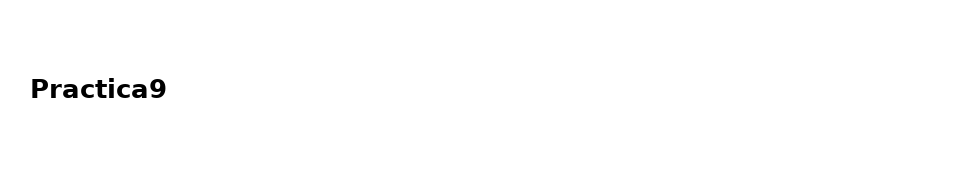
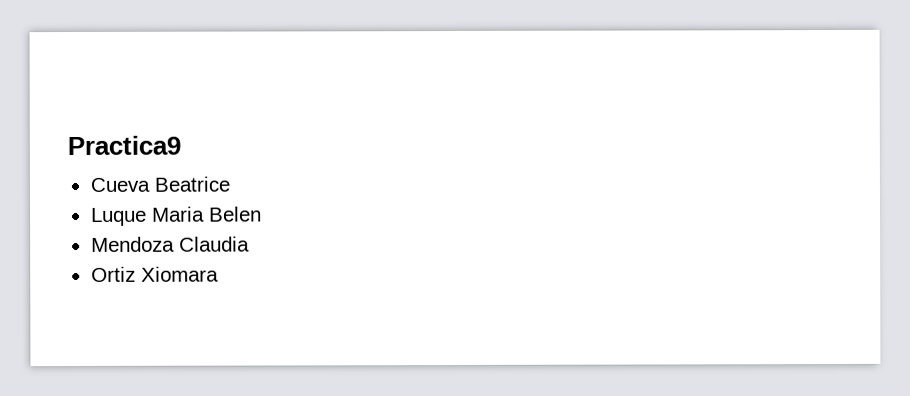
(167, 88) none -> [89,176,230,192] [90,206,262,226] [90,236,250,252] [90,266,219,282] // Cueva Beatrice // Luque Maria Belen // Mendoza Claudia // Ortiz Xiomara

